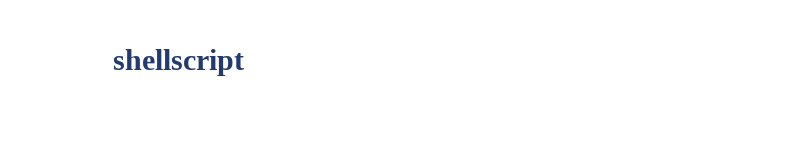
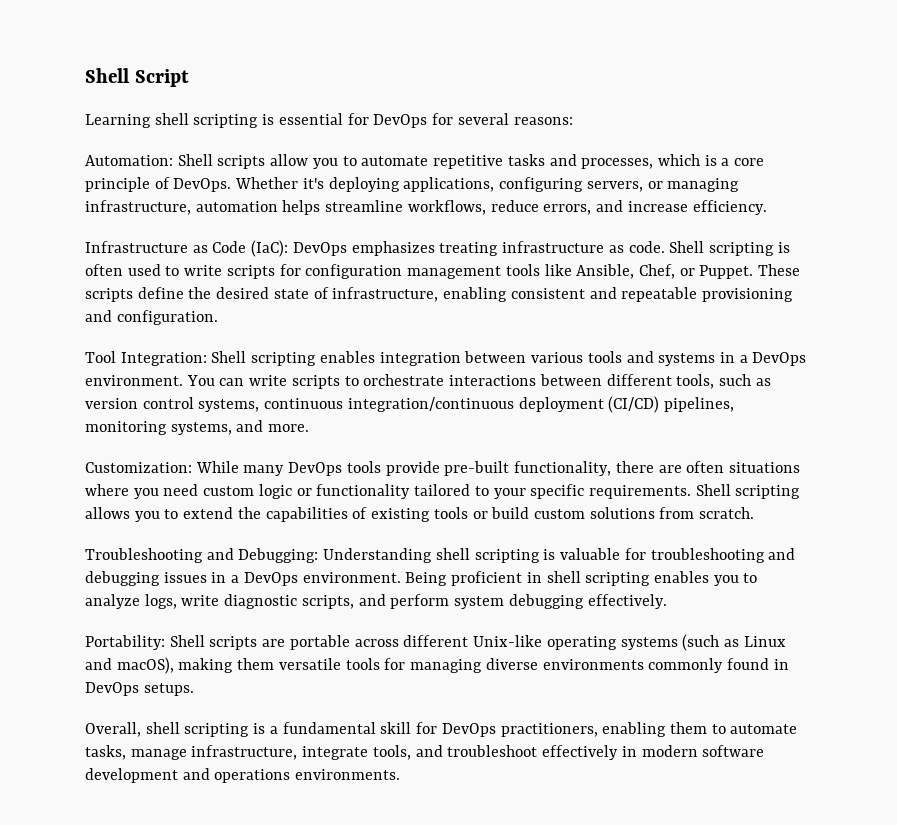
[113,49,244,76] shellscript -> [85,68,189,87] [85,113,573,128] [85,154,765,169] [85,177,740,192] [85,200,767,215] [85,240,790,257] [85,264,801,279] [85,287,793,302] [85,310,218,325] [85,351,807,366] [85,374,771,389] [85,396,735,413] [85,420,310,435] [85,461,800,476] [85,484,801,499] [85,507,755,522] [85,548,796,563] [85,571,758,586] [85,594,667,609] [85,634,786,651] [85,657,789,674] [85,682,194,696] [85,722,798,737] [85,745,765,760] [85,768,401,783] Shell Script // Learning shell scripting is essential for DevOps for several reasons: // Automation: Shell scripts allow you to automate repetitive tasks and processes, which is a core principle of DevOps. Whether it's deploying applications, configuring servers, or managing infrastructure, automation helps streamline workflows, reduce errors, and increase efficiency. // Infrastructure as Code (IaC): DevOps emphasizes treating infrastructure as code. Shell scripting is often used to write scripts for configuration management tools like Ansible, Chef, or Puppet. These scripts define the desired state of infrastructure, enabling consistent and repeatable provisioning and configuration. // Tool Integration: Shell scripting enables integration between various tools and systems in a DevOps environment. You can write scripts to orchestrate interactions between different tools, such as version control systems, continuous integration/continuous deployment (CI/CD) pipelines, monitoring systems, and more. // Customization: While many DevOps tools provide pre-built functionality, there are often situations where you need custom logic or functionality tailored to your specific requirements. Shell scripting allows you to extend the capabilities of existing tools or build custom solutions from scratch. // Troubleshooting and Debugging: Understanding shell scripting is valuable for troubleshooting and debugging issues in a DevOps environment. Being proficient in shell scripting enables you to analyze logs, write diagnostic scripts, and perform system debugging effectively. // Portability: Shell scripts are portable across different Unix-like operating systems (such as Linux and macOS), making them versatile tools for managing diverse environments commonly found in DevOps setups. // Overall, shell scripting is a fundamental skill for DevOps practitioners, enabling them to automate tasks, manage infrastructure, integrate tools, and troubleshoot effectively in modern software development and operations environments.

